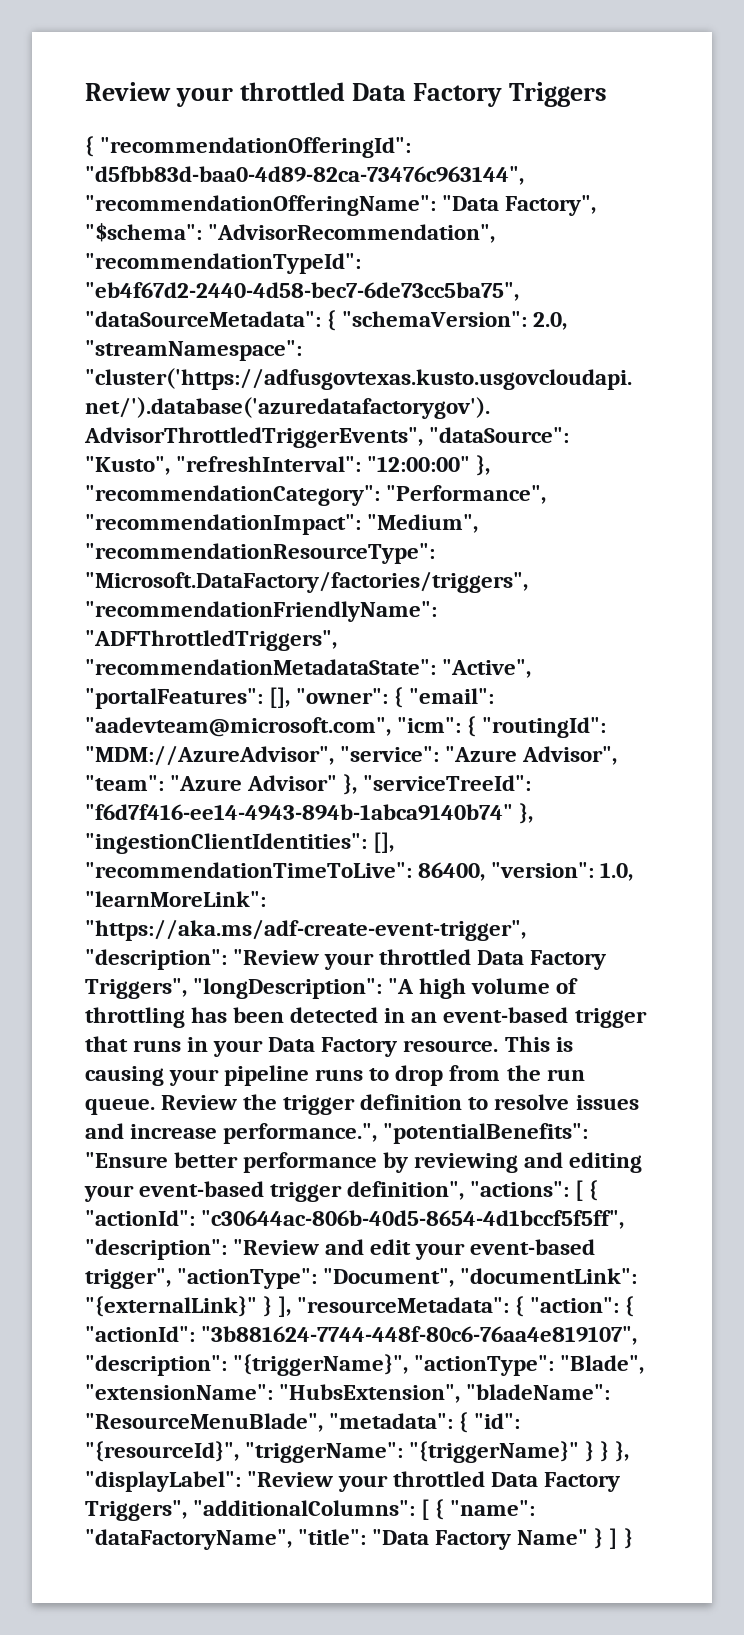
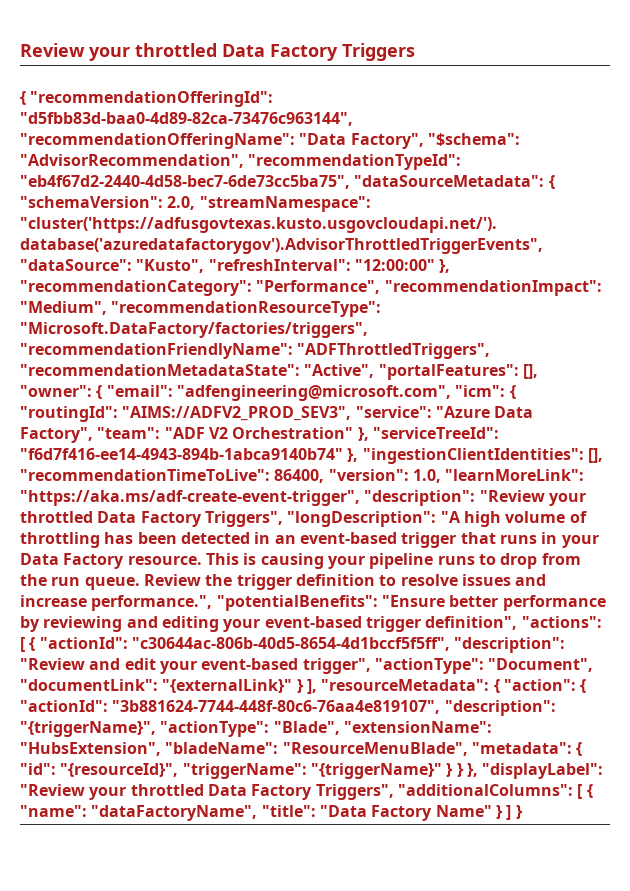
[85,717,391,737] "aadevteam@microsoft.com", -> [176,385,451,401] "adfengineering@microsoft.com",
[85,745,334,766] "MDM://AzureAdvisor", -> [122,406,352,421] "AIMS://ADFV2_PROD_SEV3",
[522,746,618,765] [85,775,338,791] Advisor", "team": "Azure Advisor" -> [494,406,534,418] [20,427,354,443] Data Factory", "team": "ADF V2 Orchestration"

